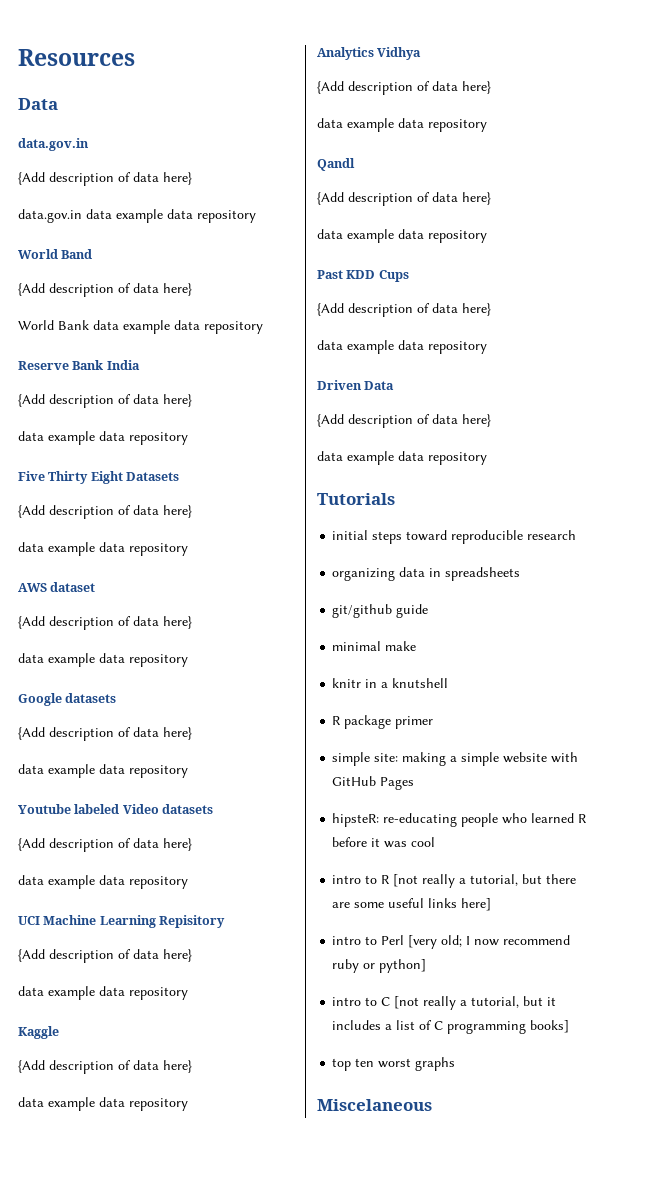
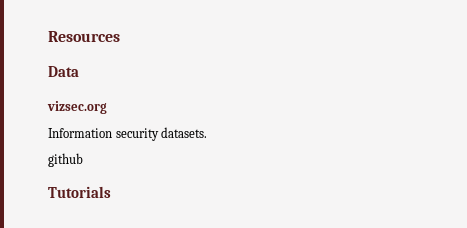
[18,138,89,151] [18,172,192,186] [18,209,256,223] [18,249,93,259] [18,283,192,297] [18,320,263,334] [18,360,140,370] [18,394,192,408] [18,431,188,445] [18,471,180,484] [18,505,192,519] [18,542,188,556] [18,582,96,592] [18,616,192,630] [18,653,188,667] [18,693,117,706] [18,727,192,741] [18,764,188,778] [18,804,214,814] [18,838,192,852] [18,875,188,889] [18,915,226,928] [18,949,192,963] [18,986,188,1000] [18,1026,59,1039] [18,1060,192,1074] [18,1097,188,1111] [317,47,422,60] [317,81,491,95] [317,118,487,132] [317,158,355,171] [317,192,491,206] [317,229,487,243] [317,270,409,282] [317,303,491,317] [317,340,487,354] [317,380,395,390] [317,414,491,428] [317,451,487,465] [317,493,395,505] [332,530,577,544] [332,567,521,581] [332,604,429,618] [332,641,417,651] [332,678,449,688] [332,715,434,729] [332,752,579,766] [332,776,415,790] [332,813,588,827] [332,837,436,848] [332,874,577,888] [332,898,492,911] [332,935,571,949] [332,959,427,973] [332,996,557,1010] [332,1020,570,1034] [332,1057,456,1071] [317,1099,432,1111] data.gov.in // {Add description of data here} // data.gov.in data example data repository // World Band // {Add description of data here} // World Bank data example data repository // Reserve Bank India // {Add description of data here} // data example data repository // Five Thirty Eight Datasets // {Add description of data here} // data example data repository // AWS dataset // {Add description of data here} // data example data repository // Google datasets // {Add description of data here} // data example data repository // Youtube labeled Video datasets // {Add description of data here} // data example data repository // UCI Machine Learning Repisitory // {Add description of data here} // data example data repository // Kaggle // {Add description of data here} // data example data repository // Analytics Vidhya // {Add description of data here} // data example data repository // Qandl // {Add description of data here} // data example data repository // Past KDD Cups // {Add description of data here} // data example data repository // Driven Data // {Add description of data here} // data example data repository // Tutorials // initial steps toward reproducible research // organizing data in spreadsheets // git/github guide // minimal make // knitr in a knutshell // R package primer // simple site: making a simple website with GitHub Pages // hipsteR: re-educating people who learned R before it was cool // intro to R [not really a tutorial, but there are some useful links here] // intro to Perl [very old; I now recommend ruby or python] // intro to C [not really a tutorial, but it includes a list of C programming books] // top ten worst graphs // Miscelaneous -> [47,101,107,114] [48,127,208,141] [48,153,83,167] [48,186,111,198] vizsec.org // Information security datasets. // github // Tutorials

